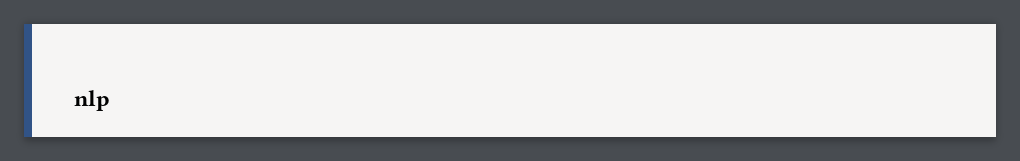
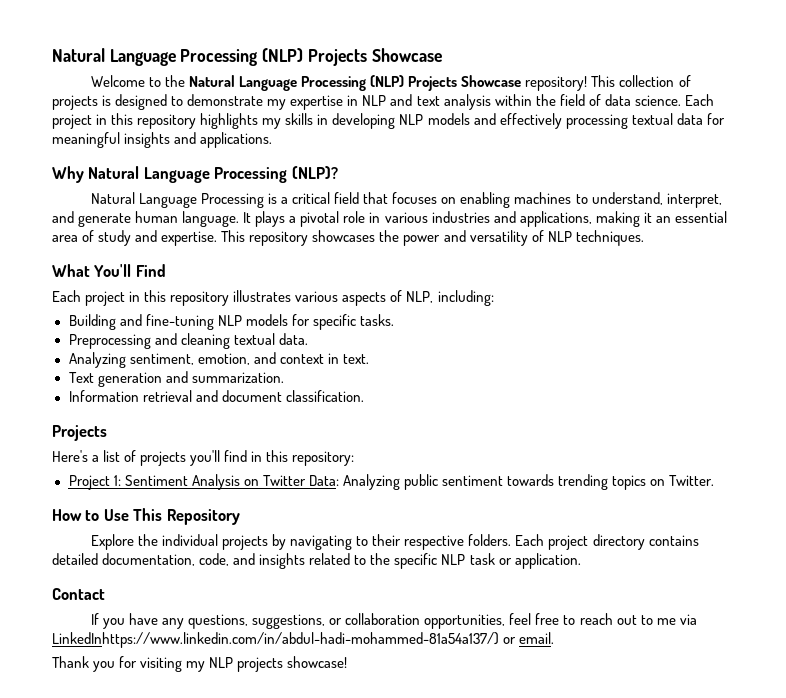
[74,90,110,111] nlp -> [52,48,442,66] [90,75,691,91] [52,94,714,110] [52,113,725,129] [52,132,273,148] [52,166,338,183] [90,192,722,208] [52,211,727,227] [52,230,644,246] [52,264,166,277] [52,290,494,306] [68,314,394,330] [68,333,308,349] [68,352,369,368] [68,371,284,387] [68,390,364,402] [52,425,107,441] [52,450,355,466] [68,474,715,490] [52,508,240,525] [90,534,699,550] [52,553,581,569] [52,588,105,600] [90,613,697,629] [52,632,555,648] [52,656,348,672] Natural Language Processing (NLP) Projects Showcase // Welcome to the Natural Language Processing (NLP) Projects Showcase repository! This collection of projects is designed to demonstrate my expertise in NLP and text analysis within the field of data science. Each project in this repository highlights my skills in developing NLP models and effectively processing textual data for meaningful insights and applications. // Why Natural Language Processing (NLP)? // Natural Language Processing is a critical field that focuses on enabling machines to understand, interpret, and generate human language. It plays a pivotal role in various industries and applications, making it an essential area of study and expertise. This repository showcases the power and versatility of NLP techniques. // What You'll Find // Each project in this repository illustrates various aspects of NLP, including: // Building and fine-tuning NLP models for specific tasks. // Preprocessing and cleaning textual data. // Analyzing sentiment, emotion, and context in text. // Text generation and summarization. // Information retrieval and document classification. // Projects // Here's a list of projects you'll find in this repository: // Project 1: Sentiment Analysis on Twitter Data: Analyzing public sentiment towards trending topics on Twitter. // How to Use This Repository // Explore the individual projects by navigating to their respective folders. Each project directory contains detailed documentation, code, and insights related to the specific NLP task or application. // Contact // If you have any questions, suggestions, or collaboration opportunities, feel free to reach out to me via LinkedInhttps://www.linkedin.com/in/abdul-hadi-mohammed-81a54a137/) or email. // Thank you for visiting my NLP projects showcase!

